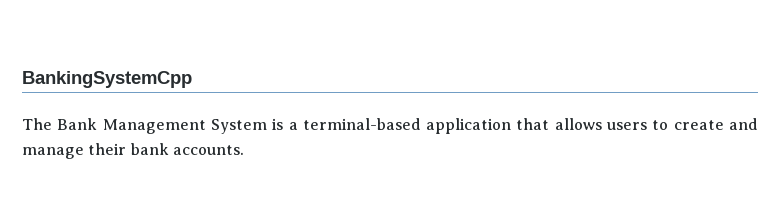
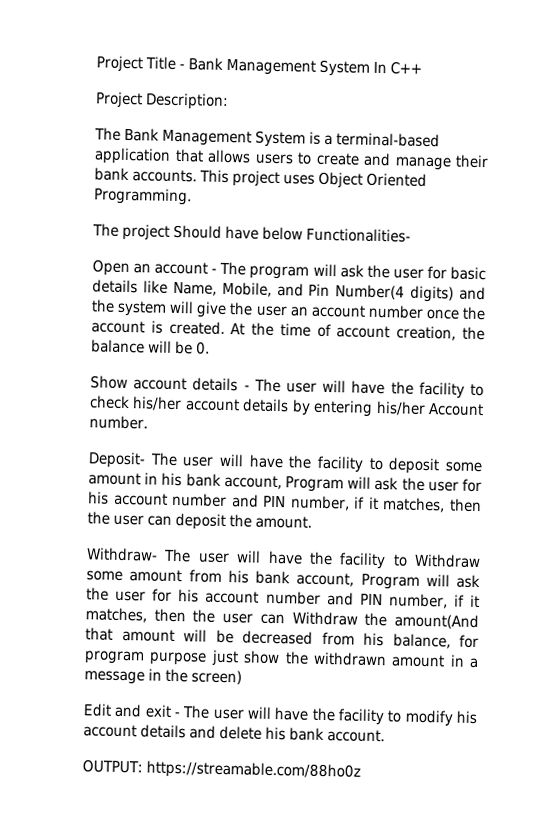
[22,71,192,88] BankingSystemCpp -> [96,55,423,77] [95,91,230,110] Project Title - Bank Management System In C++ // Project Description:
(244, 150) none -> [199,169,428,189] [94,187,192,206] [92,223,412,243] [92,259,486,281] [92,279,486,303] [91,299,486,321] [91,320,485,341] [91,339,211,355] [90,375,484,399] [89,395,485,417] [89,415,148,430] [88,451,483,475] [88,472,482,493] [88,491,482,513] [87,511,313,531] [86,547,481,570] [86,569,480,590] [86,587,481,609] [85,607,480,630] [85,627,479,649] [84,649,479,669] [84,668,243,685] [83,703,477,727] [83,724,386,743] [82,759,362,781] This project uses Object Oriented Programming. // The project Should have below Functionalities- // Open an account - The program will ask the user for basic details like Name, Mobile, and Pin Number(4 digits) and the system will give the user an account number once the account is created. At the time of account creation, the balance will be 0. // Show account details - The user will have the facility to check his/her account details by entering his/her Account number. // Deposit- The user will have the facility to deposit some amount in his bank account, Program will ask the user for his account number and PIN number, if it matches, then the user can deposit the amount. // Withdraw- The user will have the facility to Withdraw some amount from his bank account, Program will ask the user for his account number and PIN number, if it matches, then the user can Withdraw the amount(And that amount will be decreased from his balance, for program purpose just show the withdrawn amount in a message in the screen) // Edit and exit - The user will have the facility to modify his account details and delete his bank account. // OUTPUT: https://streamable.com/88ho0z

